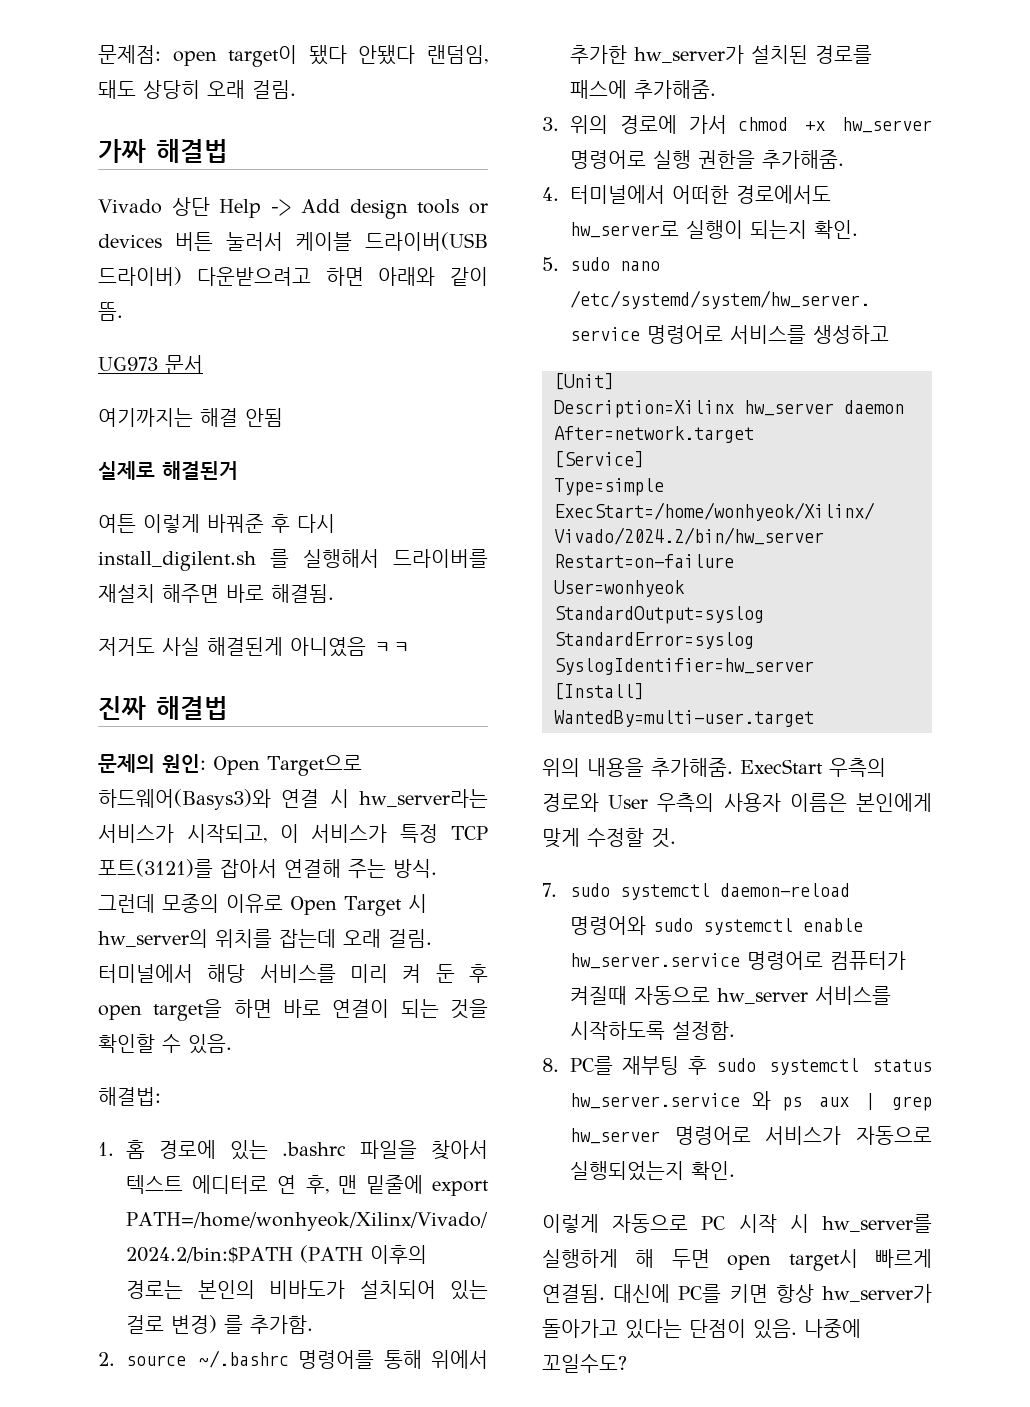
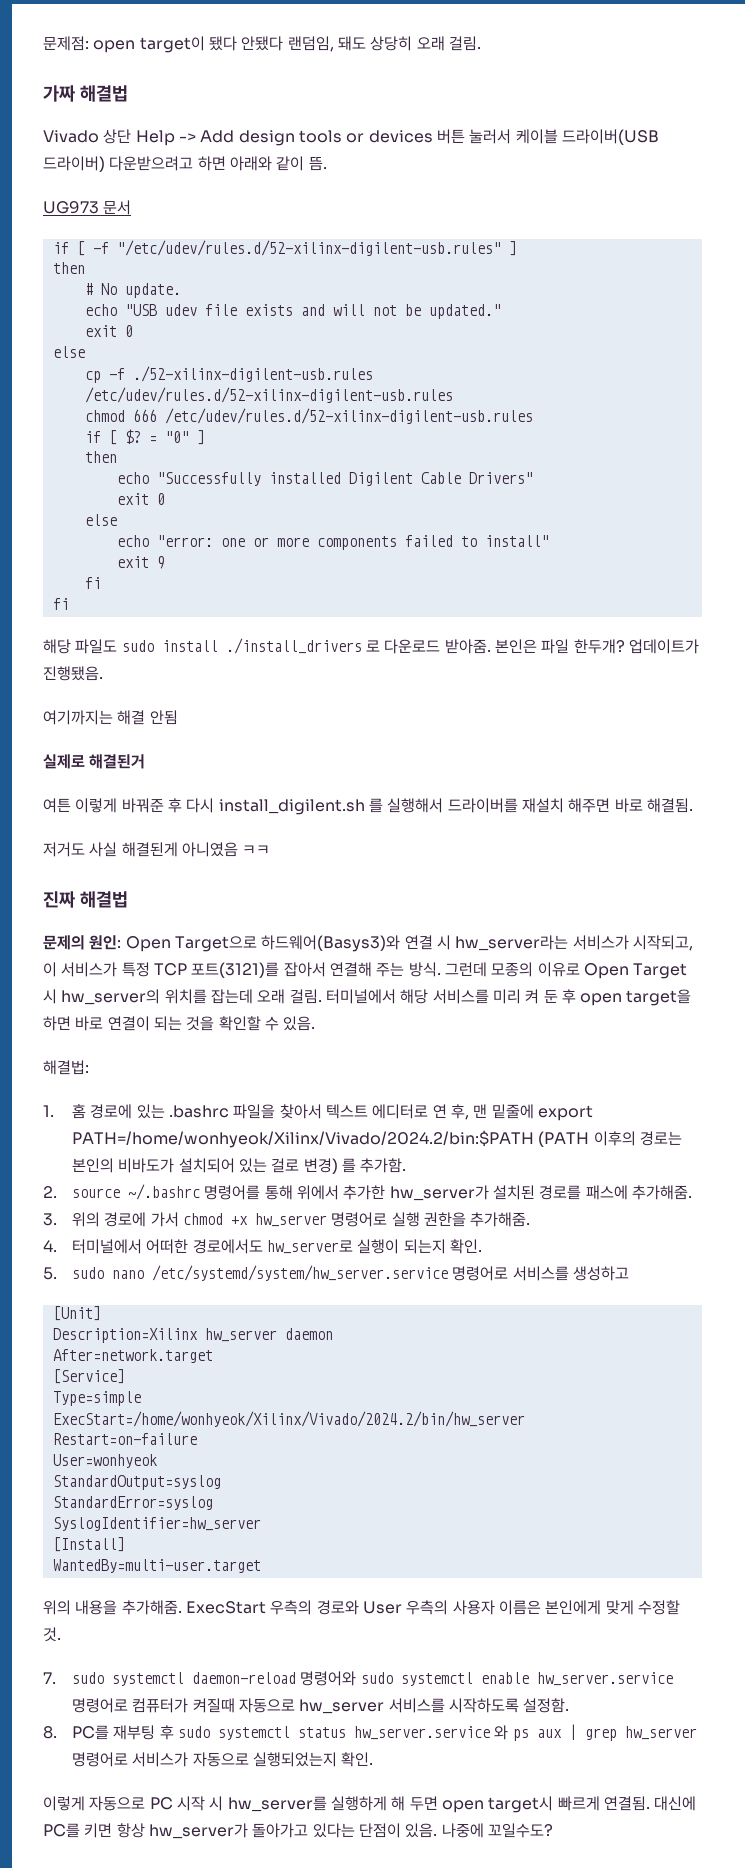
(203, 364) none -> [52,240,517,256] [52,262,85,274] [84,283,181,298] [84,304,501,319] [84,325,133,337] [52,346,85,358] [84,366,373,383] [84,387,453,403] [84,408,533,424] [84,429,205,445] [84,451,117,463] [116,472,533,486] [116,493,165,505] [84,514,117,526] [116,535,549,550] [116,556,165,569] [84,577,101,589] [52,598,69,610] [43,638,699,654] [43,666,103,681] // if [ -f "/etc/udev/rules.d/52-xilinx-digilent-usb.rules" ] // then // # No update. // echo "USB udev file exists and will not be updated." // exit 0 // else // cp -f ./52-xilinx-digilent-usb.rules /etc/udev/rules.d/52-xilinx-digilent-usb.rules // chmod 666 /etc/udev/rules.d/52-xilinx-digilent-usb.rules // if [ $? = "0" ] // then // echo "Successfully installed Digilent Cable Drivers" // exit 0 // else // echo "error: one or more components failed to install" // exit 9 // fi // fi // 해당 파일도 sudo install ./install_drivers 로 다운로드 받아줌. 본인은 파일 한두개? 업데이트가 진행됐음.

